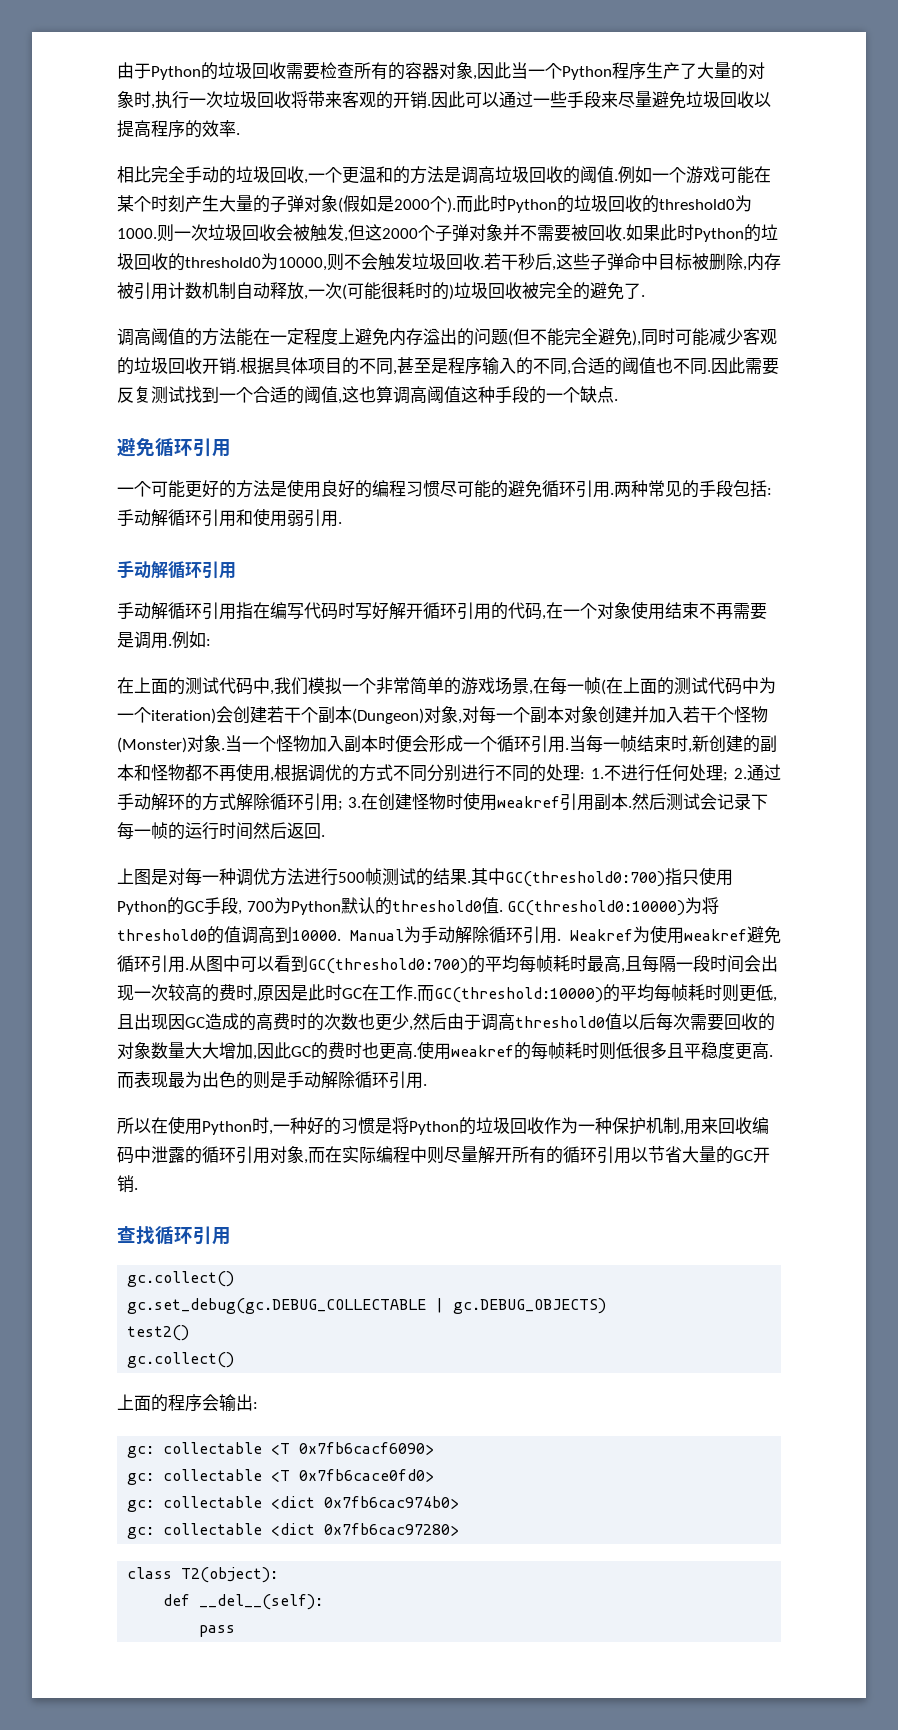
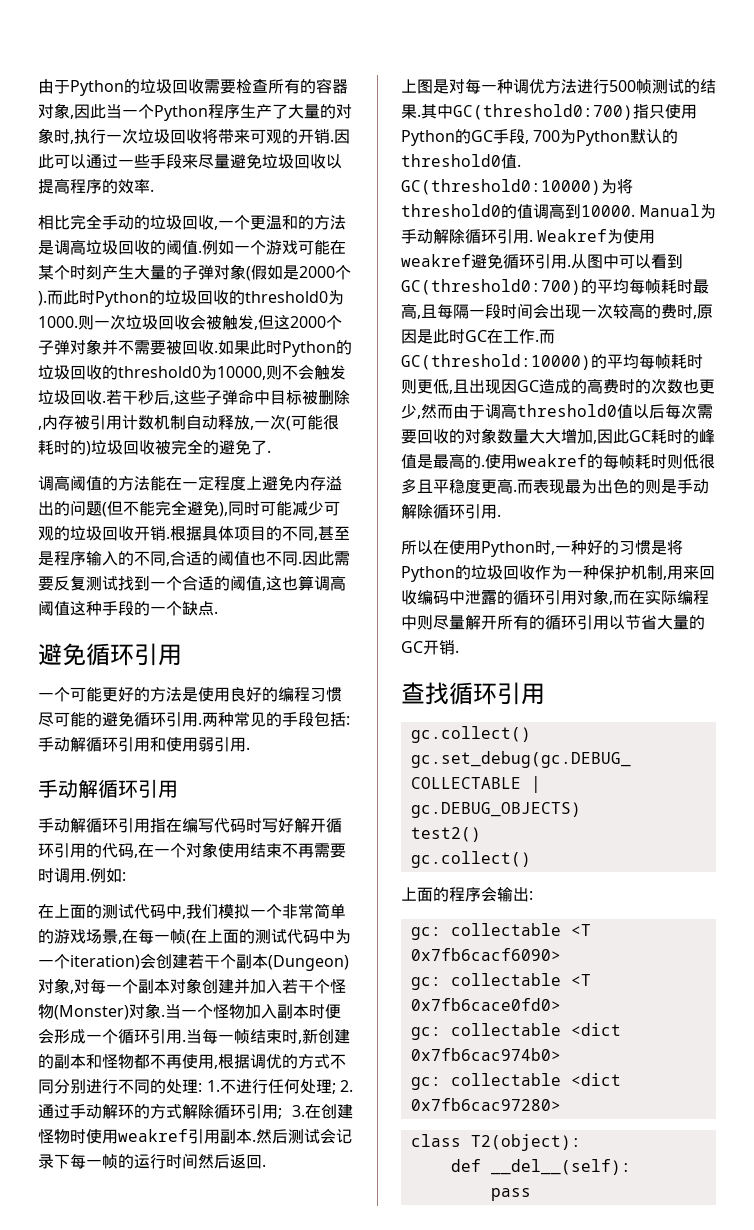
[342,91,359,108] 客 -> [250,129,266,144] 可
[743,328,760,345] 客 -> [324,501,340,516] 可
[117,632,134,648] 是 -> [38,868,54,883] 时
[430,1013,447,1030] 后 -> [437,404,453,419] 而
[311,1042,413,1060] 的费时也更高 -> [651,429,715,444] [401,453,481,469] 耗时的峰值是最高的

